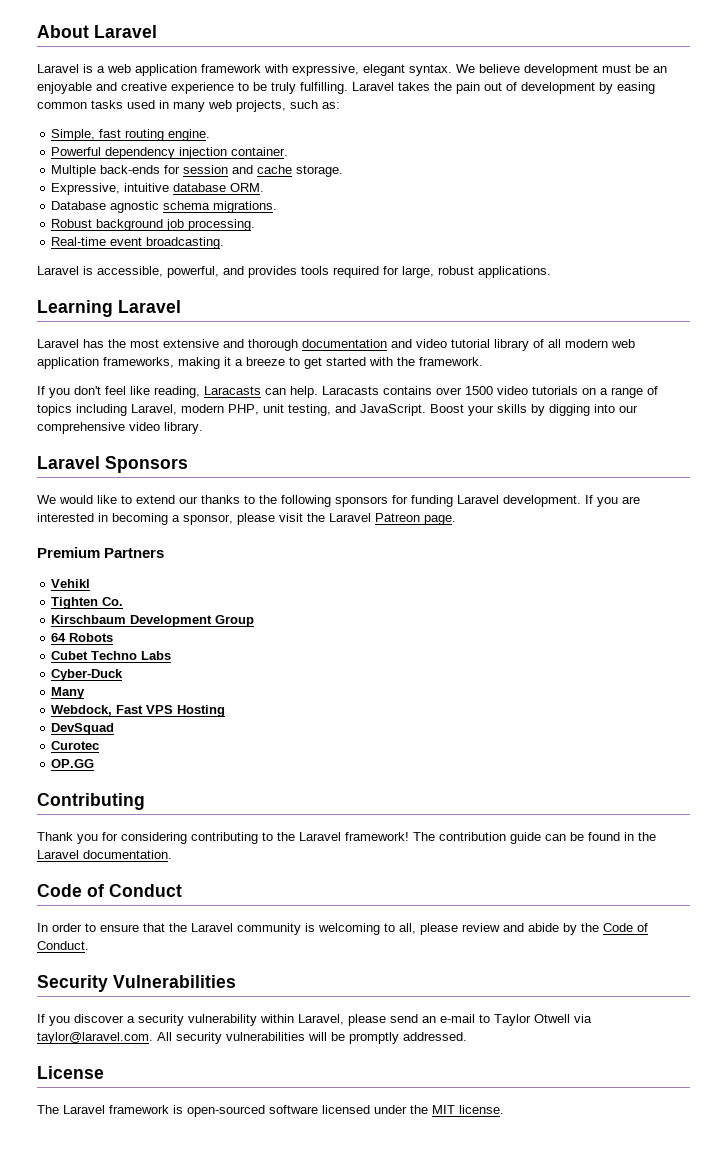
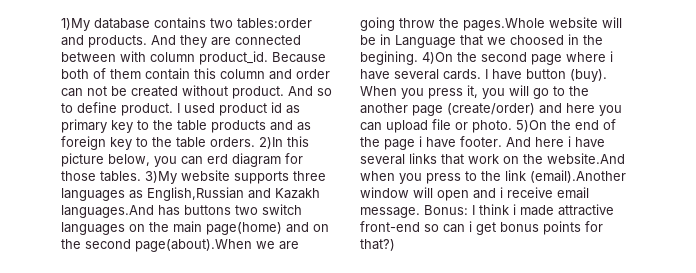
[37,25,157,38] [37,64,667,76] [37,82,655,94] [37,100,340,112] [51,129,211,141] [51,147,289,159] [51,165,344,177] [51,183,265,195] [51,201,278,213] [51,219,256,231] [51,237,225,249] [37,266,551,278] [37,300,181,317] [37,339,635,351] [37,357,483,369] [37,386,658,398] [37,404,638,416] [37,422,203,434] [37,456,188,473] [37,495,640,507] [37,513,456,525] [37,547,165,558] [51,579,91,588] [51,597,124,609] [51,615,255,627] [51,633,114,642] [51,651,172,660] [51,669,124,681] [51,687,86,699] [51,705,226,717] [51,723,115,735] [51,741,100,750] [51,759,95,768] [37,793,145,810] [37,832,656,844] [37,850,172,859] [37,884,182,897] [37,923,648,935] [37,941,89,950] [37,975,236,992] [37,1014,592,1026] [37,1032,467,1044] [37,1066,104,1079] [37,1105,504,1117] About Laravel // Laravel is a web application framework with expressive, elegant syntax. We believe development must be an enjoyable and creative experience to be truly fulfilling. Laravel takes the pain out of development by easing common tasks used in many web projects, such as: // Simple, fast routing engine. // Powerful dependency injection container. // Multiple back-ends for session and cache storage. // Expressive, intuitive database ORM. // Database agnostic schema migrations. // Robust background job processing. // Real-time event broadcasting. // Laravel is accessible, powerful, and provides tools required for large, robust applications. // Learning Laravel // Laravel has the most extensive and thorough documentation and video tutorial library of all modern web application frameworks, making it a breeze to get started with the framework. // If you don't feel like reading, Laracasts can help. Laracasts contains over 1500 video tutorials on a range of topics including Laravel, modern PHP, unit testing, and JavaScript. Boost your skills by digging into our comprehensive video library. // Laravel Sponsors // We would like to extend our thanks to the following sponsors for funding Laravel development. If you are interested in becoming a sponsor, please visit the Laravel Patreon page. // Premium Partners // Vehikl // Tighten Co. // Kirschbaum Development Group // 64 Robots // Cubet Techno Labs // Cyber-Duck // Many // Webdock, Fast VPS Hosting // DevSquad // Curotec // OP.GG // Contributing // Thank you for considering contributing to the Laravel framework! The contribution guide can be found in the Laravel documentation. // Code of Conduct // In order to ensure that the Laravel community is welcoming to all, please review and abide by the Code of Conduct. // Security Vulnerabilities // If you discover a security vulnerability within Laravel, please send an e-mail to Taylor Otwell via taylor@laravel.com. All security vulnerabilities will be promptly addressed. // License // The Laravel framework is open-sourced software licensed under the MIT license. -> [61,17,312,31] [61,35,301,48] [61,51,326,65] [61,68,330,80] [61,85,332,99] [61,102,300,116] [61,119,311,133] [61,136,309,150] [61,153,303,167] [61,170,326,184] [61,187,320,201] [61,204,302,218] [61,221,329,235] [61,239,299,252] [360,17,622,31] [360,34,603,48] [360,51,613,65] [360,69,607,82] [360,85,589,99] [360,103,622,116] [360,119,616,133] [360,136,605,150] [360,153,625,165] [360,170,626,184] [360,187,589,201] [360,204,614,218] [360,221,603,235] [360,239,395,251] 1)My database contains two tables:order and products. And they are connected between with column product_id. Because both of them contain this column and order can not be created without product. And so to define product. I used product id as primary key to the table products and as foreign key to the table orders. 2)In this picture below, you can erd diagram for those tables. 3)My website supports three languages as English,Russian and Kazakh languages.And has buttons two switch languages on the main page(home) and on the second page(about).When we are going throw the pages.Whole website will be in Language that we choosed in the begining. 4)On the second page where i have several cards. I have button (buy). When you press it, you will go to the another page (create/order) and here you can upload file or photo. 5)On the end of the page i have footer. And here i have several links that work on the website.And when you press to the link (email).Another window will open and i receive email message. Bonus: I think i made attractive front-end so can i get bonus points for that?)

